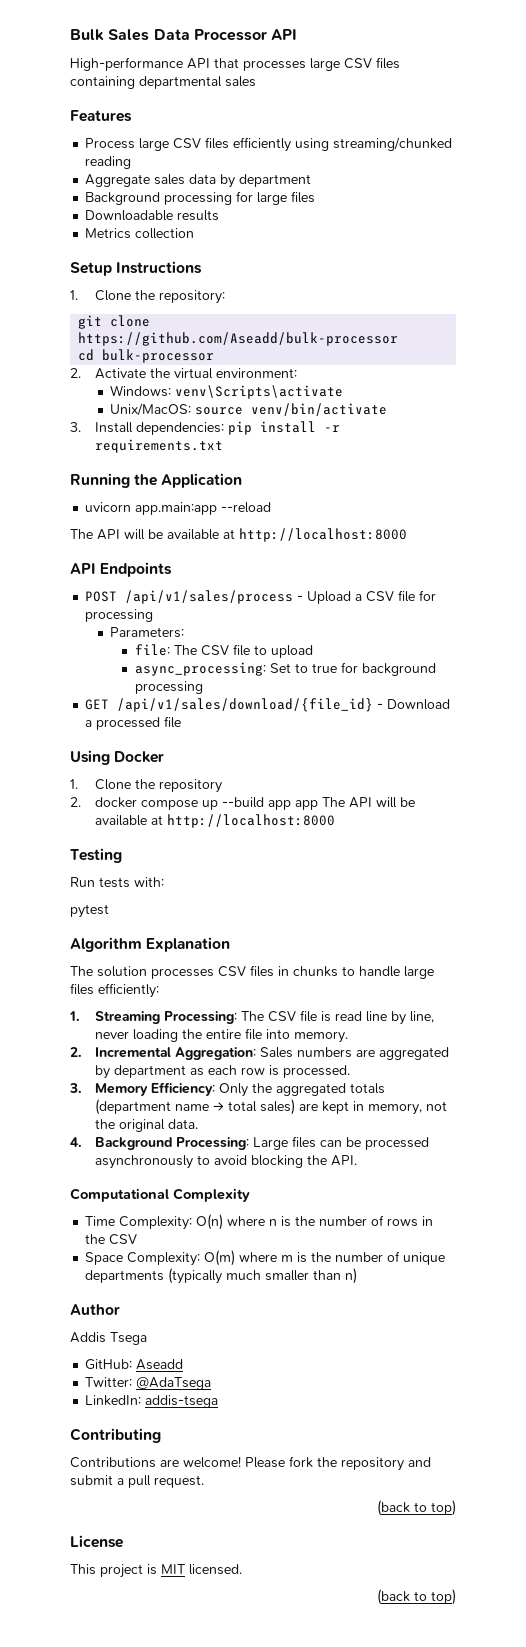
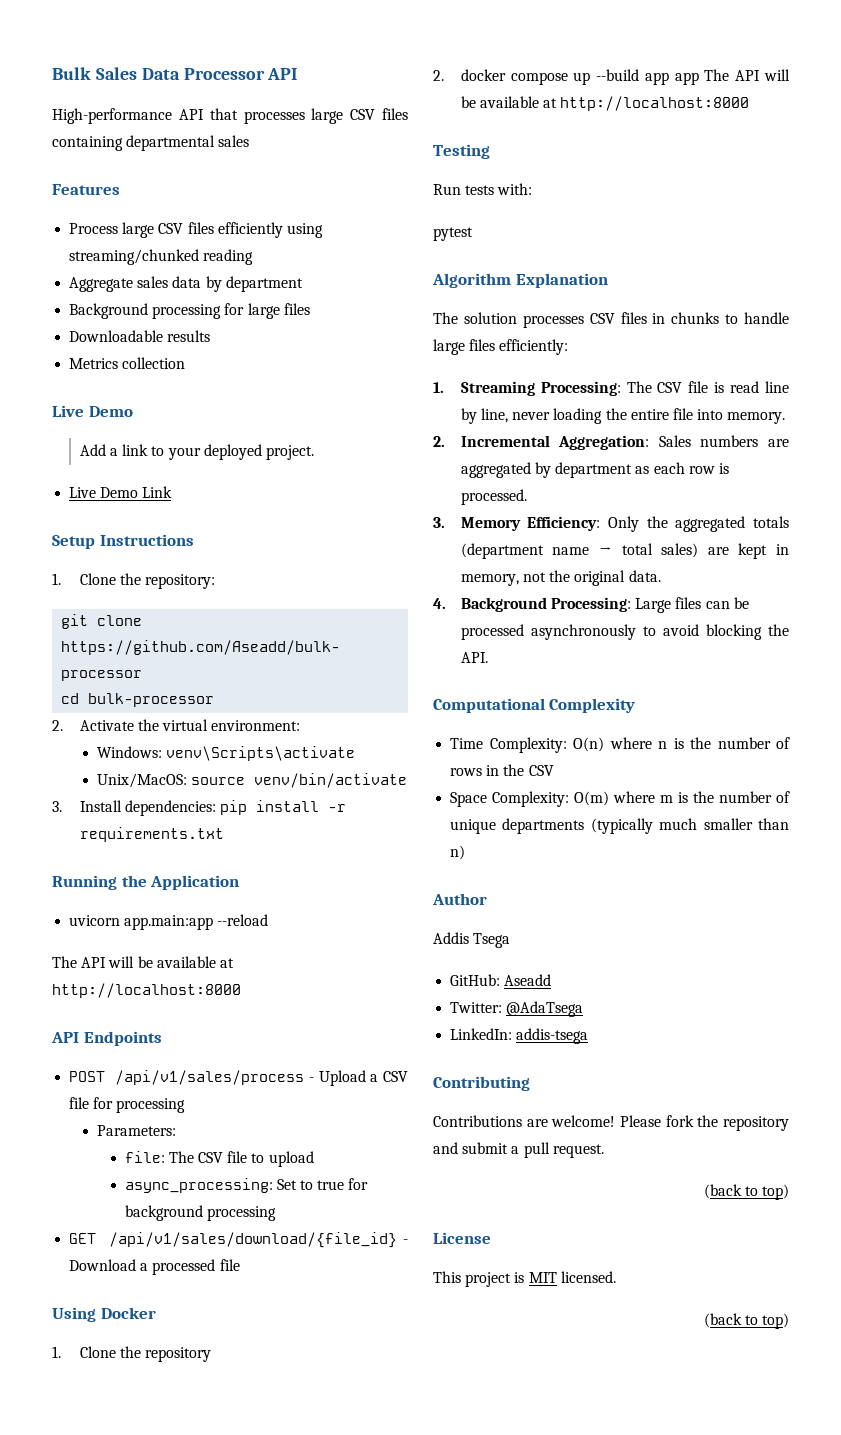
(195, 233) none -> [52,405,133,417] [79,444,314,460] [69,486,173,498] // Live Demo // Add a link to your deployed project. // Live Demo Link

